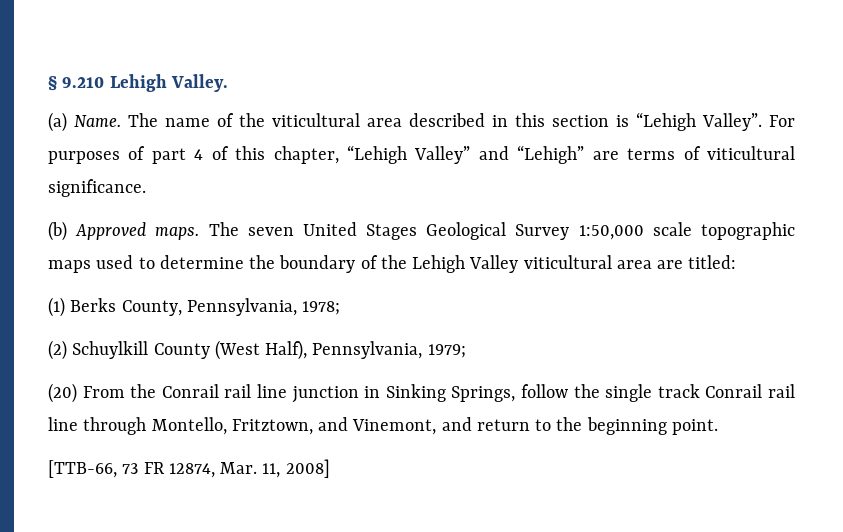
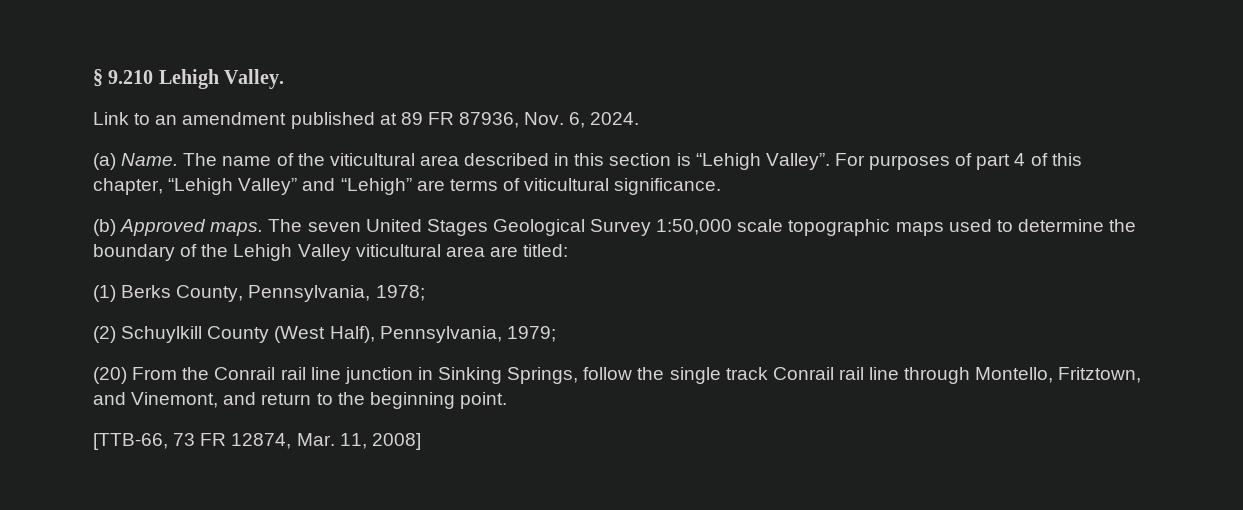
(228, 83) none -> [93,112,640,129] // Link to an amendment published at 89 FR 87936, Nov. 6, 2024.

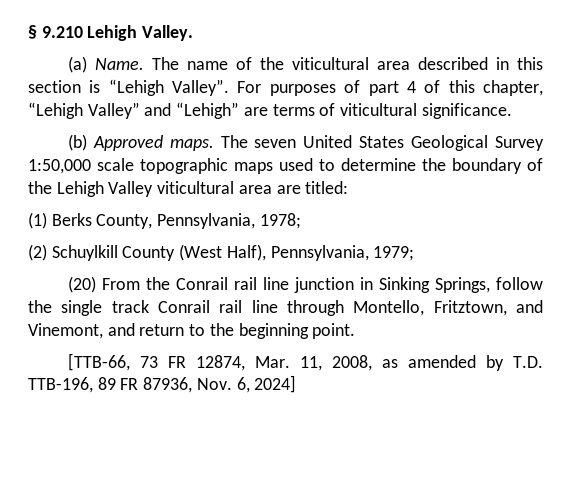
[93,112,640,129] // Link to an amendment published at 89 FR 87936, Nov. 6, 2024. -> (194, 33) none
[426,219,488,236] Stages -> [359,136,405,148] States
[371,433,421,450] 2008] -> [331,355,543,371] [28,375,297,393] 2008, as amended by T.D. TTB-196, 89 FR 87936, Nov. 6, 2024]

